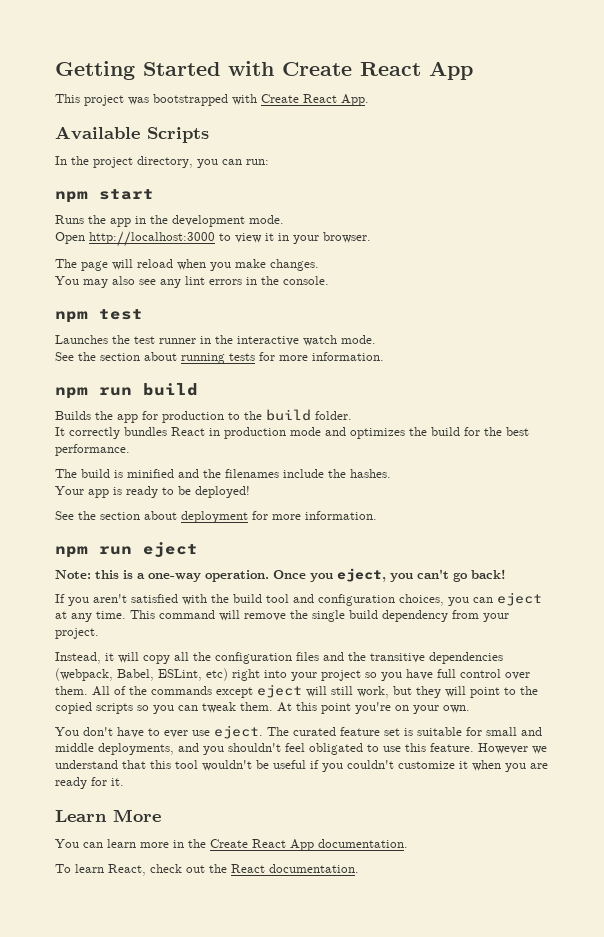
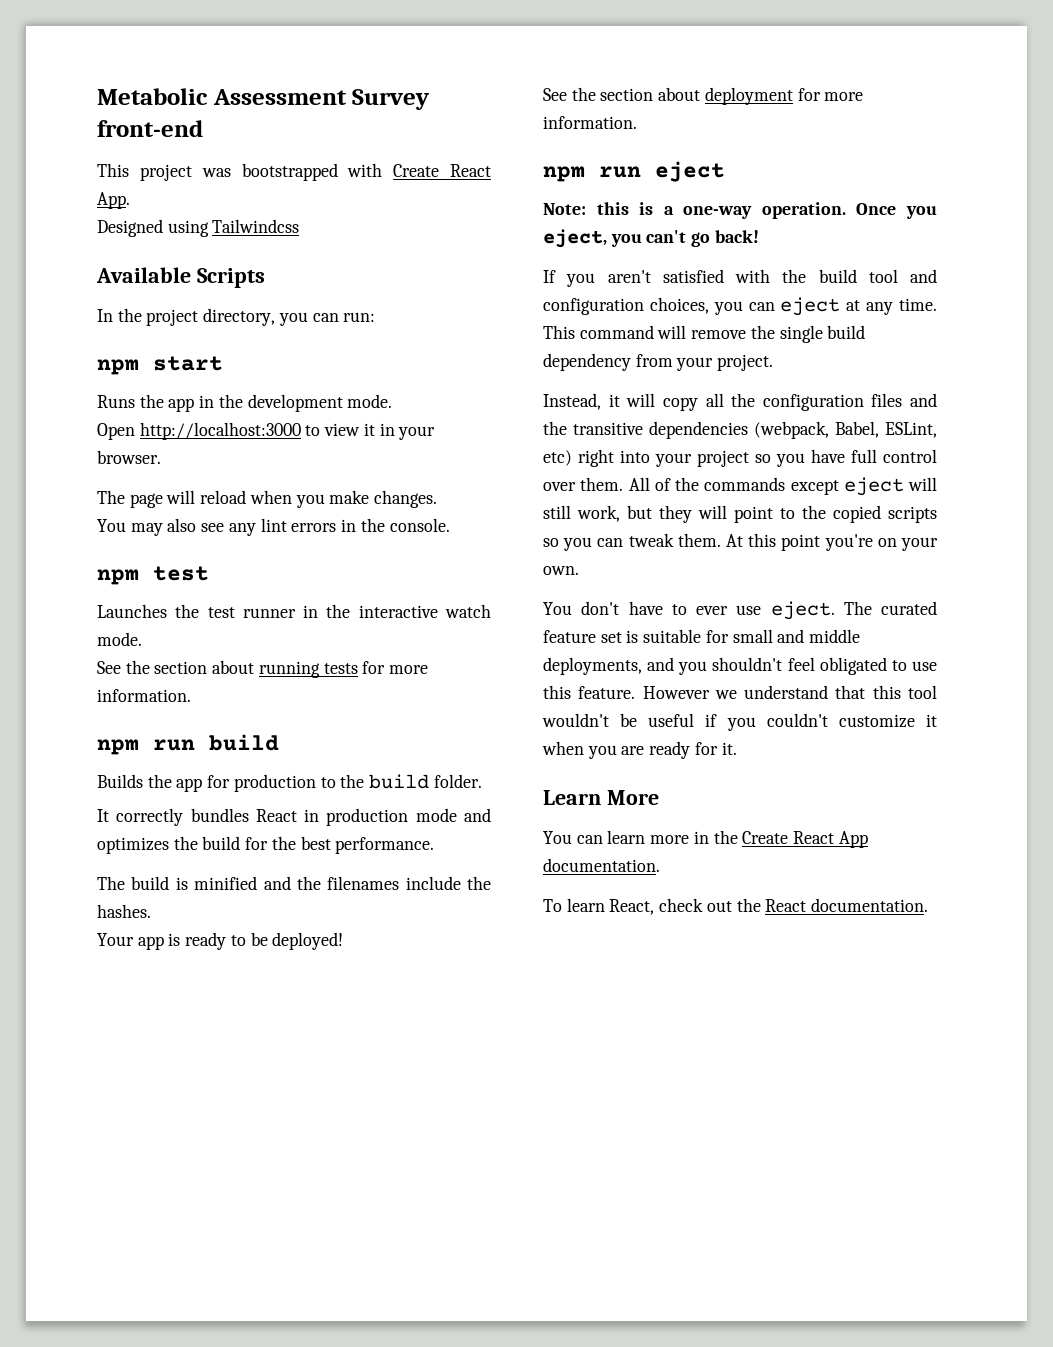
[55,61,473,80] Getting Started with Create React App -> [97,88,431,110] [97,120,203,137] Metabolic Assessment Survey front-end
(369, 100) none -> [97,219,300,237] // Designed using Tailwindcss

